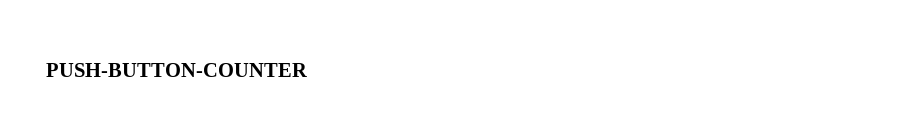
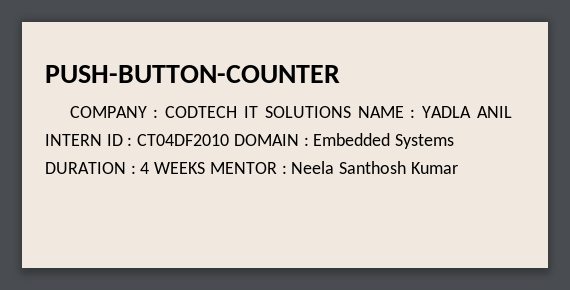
(307, 70) none -> [69,106,512,118] [45,133,455,149] [45,161,458,174] // COMPANY : CODTECH IT SOLUTIONS NAME : YADLA ANIL INTERN ID : CT04DF2010 DOMAIN : Embedded Systems DURATION : 4 WEEKS MENTOR : Neela Santhosh Kumar

